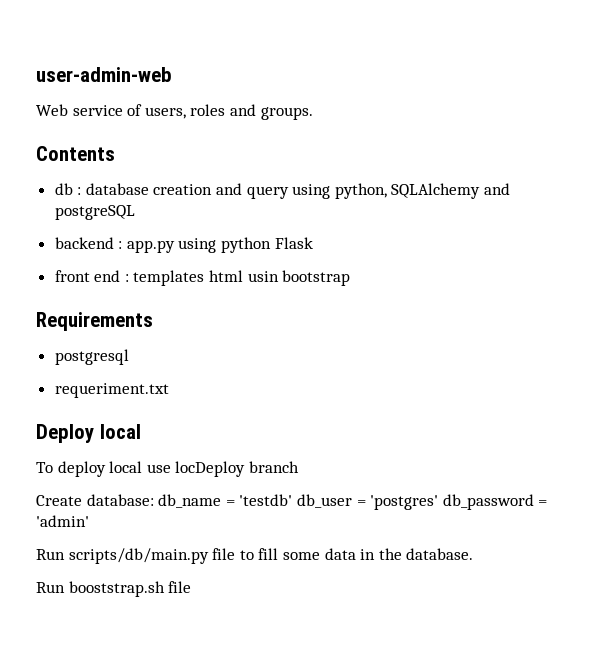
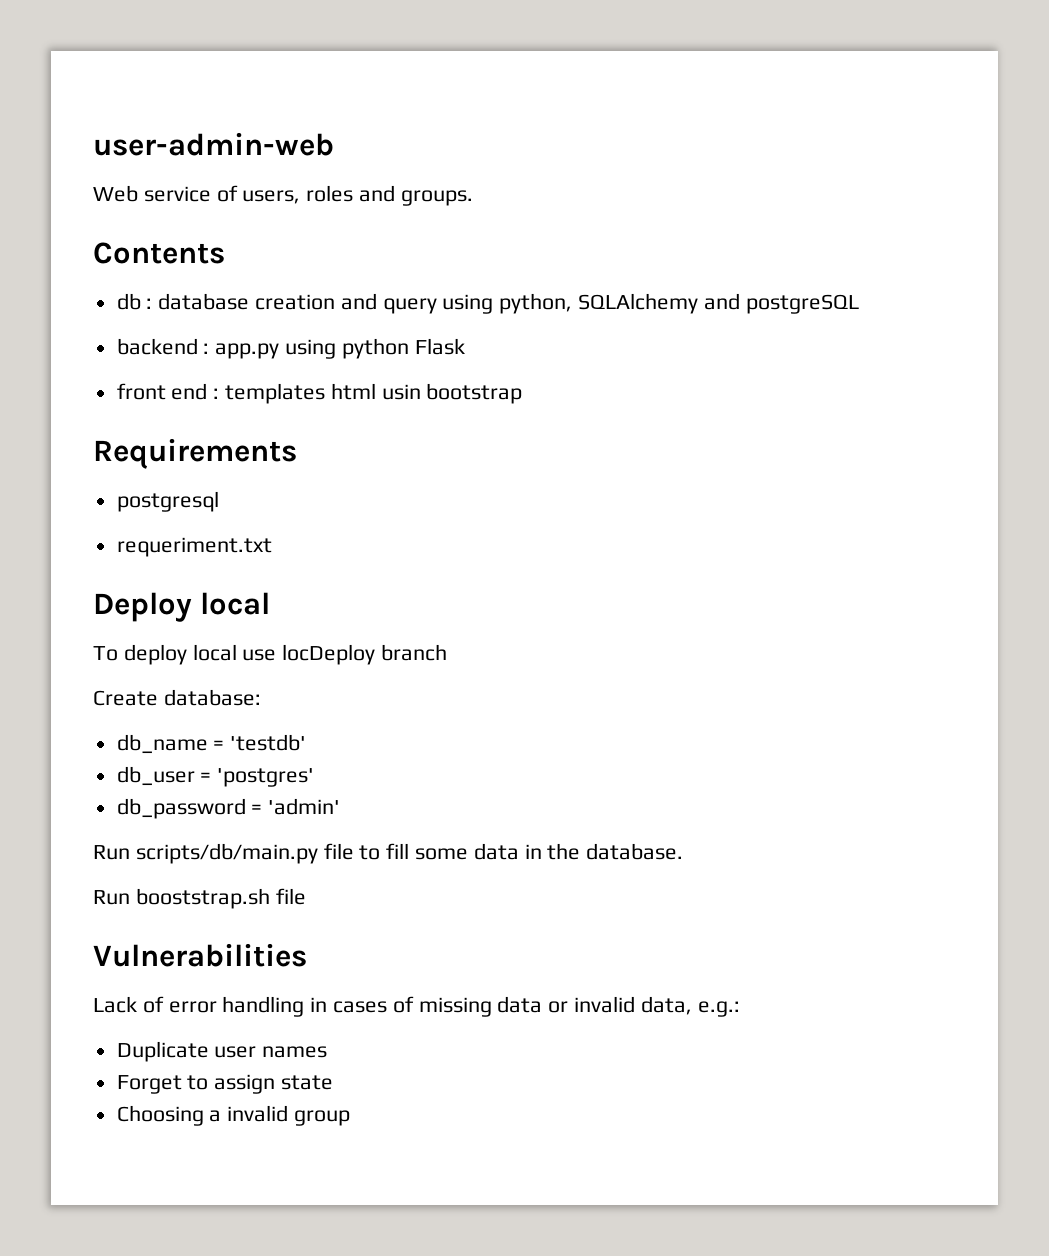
(154, 500) none -> (261, 697) //
(293, 500) none -> (307, 742) //
(439, 502) none -> (315, 777) //
(192, 587) none -> [93,943,307,967] [93,996,740,1017] [116,1041,328,1062] [116,1074,334,1094] [116,1105,351,1126] // Vulnerabilities // Lack of error handling in cases of missing data or invalid data, e.g.: // Duplicate user names // Forget to assign state // Choosing a invalid group

